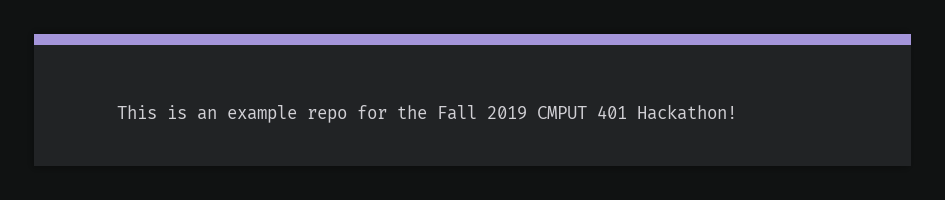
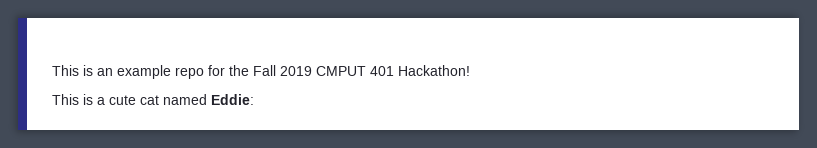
(737, 112) none -> [52,94,254,105] // This is a cute cat named Eddie:

